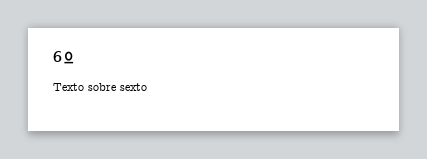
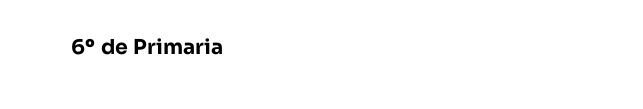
[53,83,147,91] // Texto sobre sexto -> [100,38,224,55] de Primaria

